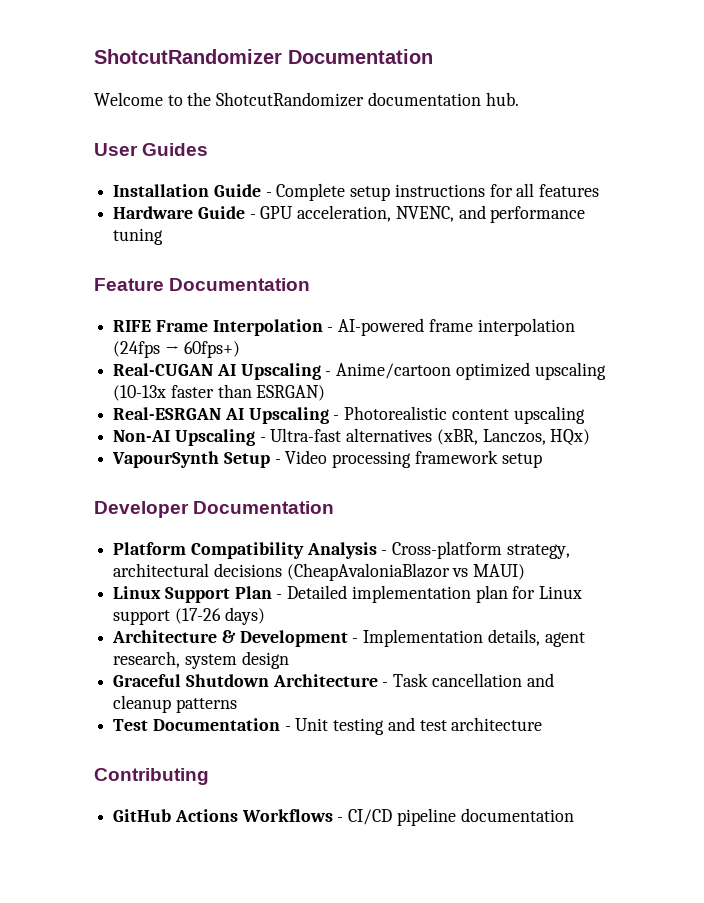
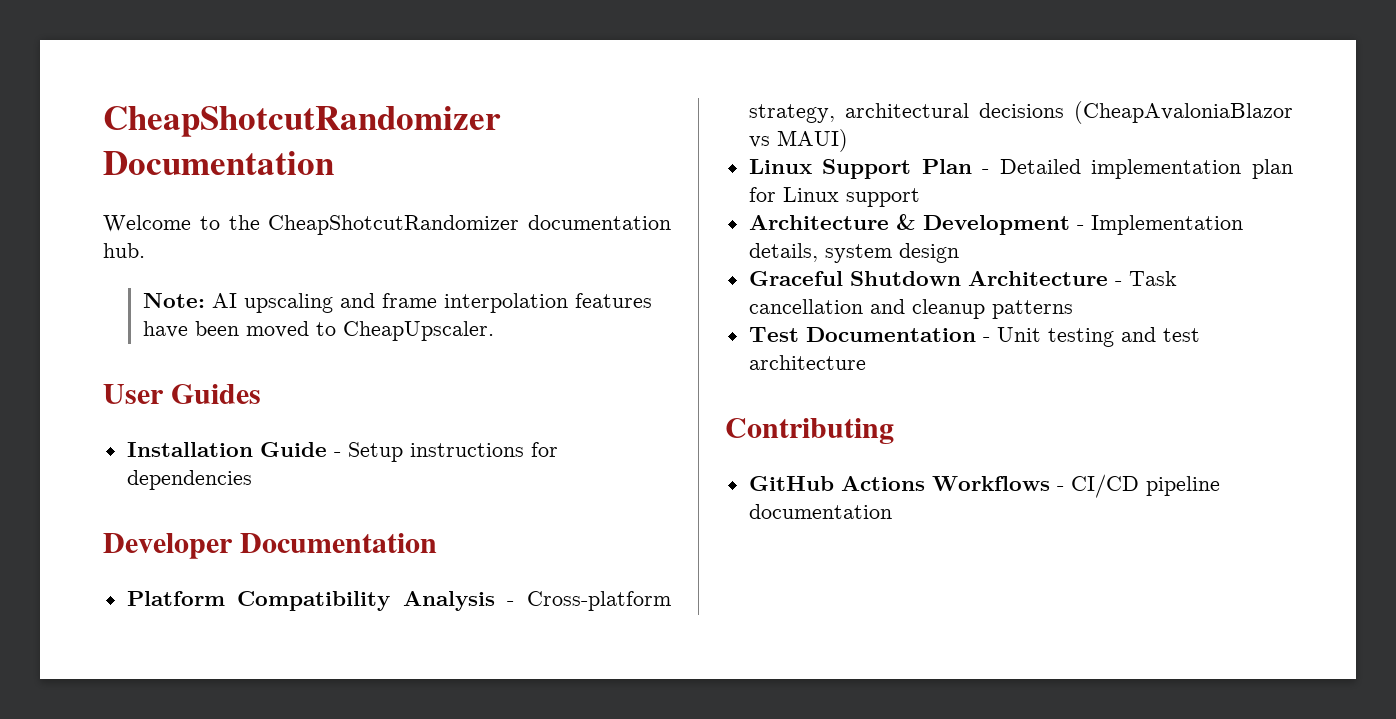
[94,49,282,64] ShotcutRandomizer -> [103,106,501,137] CheapShotcutRandomizer
[216,92,365,107] ShotcutRandomizer -> [268,215,520,235] CheapShotcutRandomizer
(519, 99) none -> [142,293,652,313] [142,321,494,341] // Note: AI upscaling and frame interpolation features have been moved to CheapUpscaler.
[276,183,600,201] [113,205,586,223] [113,228,164,245] [94,278,311,291] [113,318,575,336] [113,341,240,358] [113,362,606,380] [113,384,326,401] [113,406,585,424] [113,428,591,446] [112,450,542,468] Complete setup instructions for all features // Hardware Guide - GPU acceleration, NVENC, and performance tuning // Feature Documentation // RIFE Frame Interpolation - AI-powered frame interpolation (24fps → 60fps+) // Real-CUGAN AI Upscaling - Anime/cartoon optimized upscaling (10-13x faster than ESRGAN) // Real-ESRGAN AI Upscaling - Photorealistic content upscaling // Non-AI Upscaling - Ultra-fast alternatives (xBR, Lanczos, HQx) // VapourSynth Setup - Video processing framework setup -> [347,442,558,462] [126,470,252,490] Setup instructions for dependencies
[174,607,265,625] (17-26 days) -> (920, 197) none
[544,632,585,647] [113,651,181,668] agent research, -> (818, 252) none

